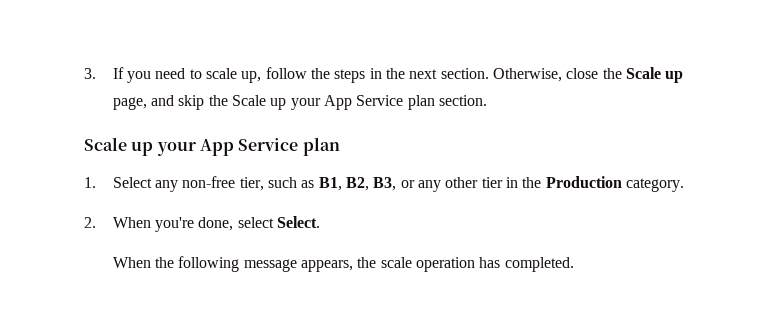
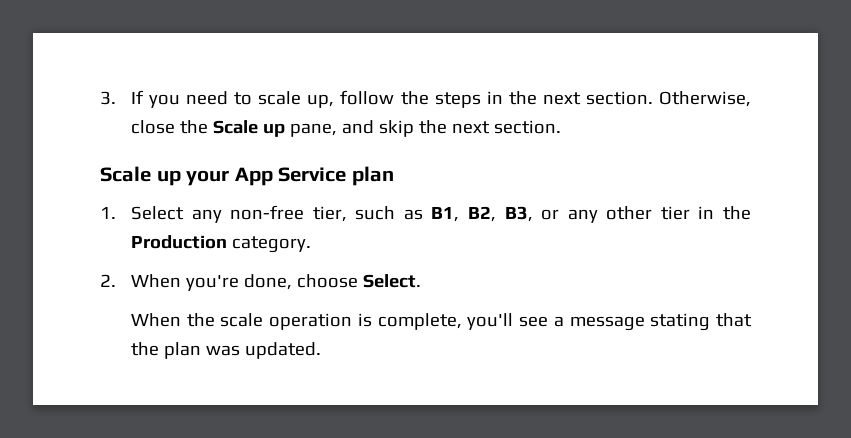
[112,97,147,110] page, -> [290,123,338,137] pane,
[232,95,435,110] Scale up your App Service plan -> [451,121,490,134] next
[237,217,274,228] select -> [297,274,359,288] choose
[178,256,574,272] following message appears, the scale operation has completed. -> [220,313,752,331] [131,342,322,359] scale operation is complete, you'll see a message stating that the plan was updated.

